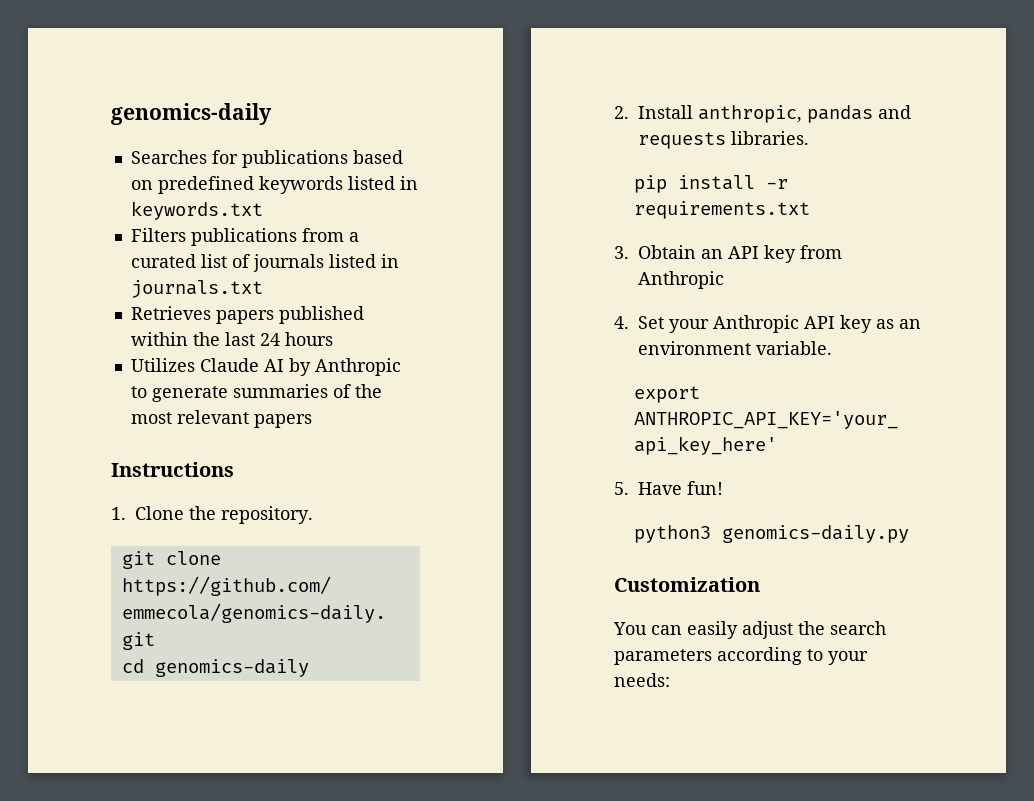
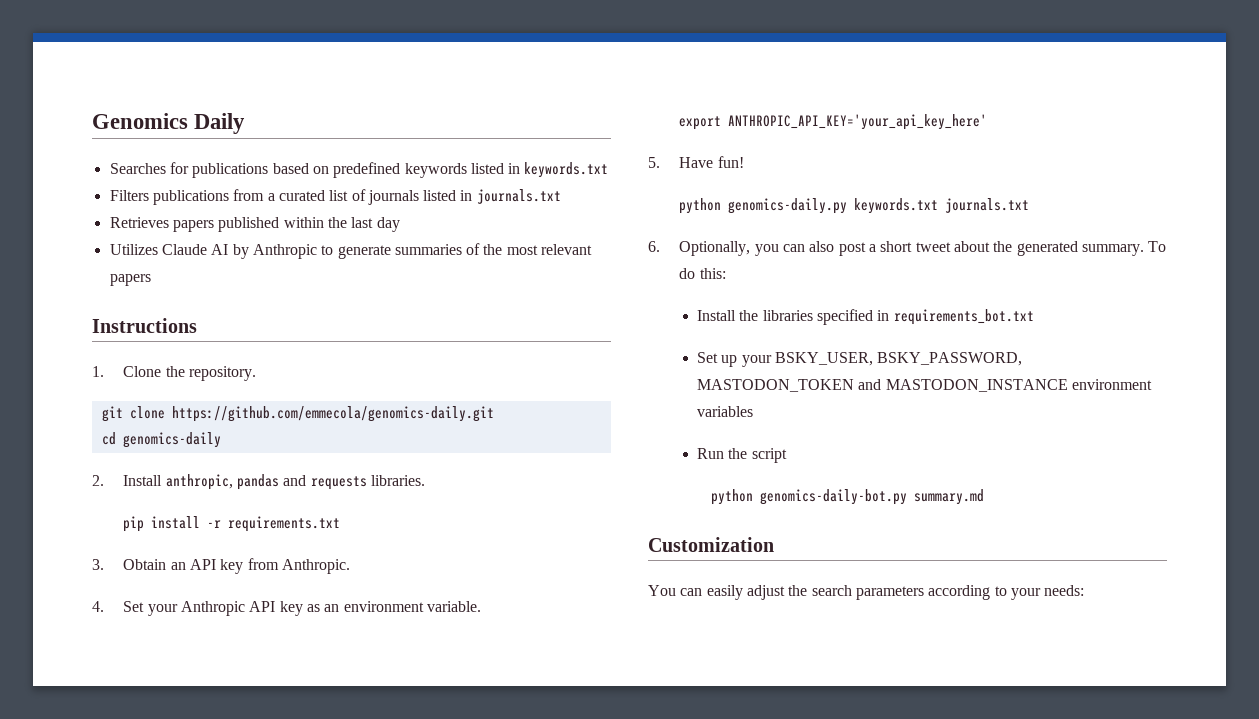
[111,103,272,125] genomics-daily -> [92,113,246,134] Genomics Daily
[259,332,333,346] 24 hours -> [376,217,400,232] day
[638,271,724,289] Anthropic -> [281,559,350,574] Anthropic.
[634,525,712,543] python3 -> [679,198,722,214] python
(910, 534) none -> [854,198,1030,214] [648,241,1167,256] [679,268,726,279] [696,309,1034,325] [696,352,1023,367] [696,379,1152,392] [696,406,753,417] [696,448,787,463] [710,489,984,505] keywords.txt journals.txt // 6. Optionally, you can also post a short tweet about the generated summary. To do this: // Install the libraries specified in requirements_bot.txt // Set up your BSKY_USER, BSKY_PASSWORD, MASTODON_TOKEN and MASTODON_INSTANCE environment variables // Run the script // python genomics-daily-bot.py summary.md

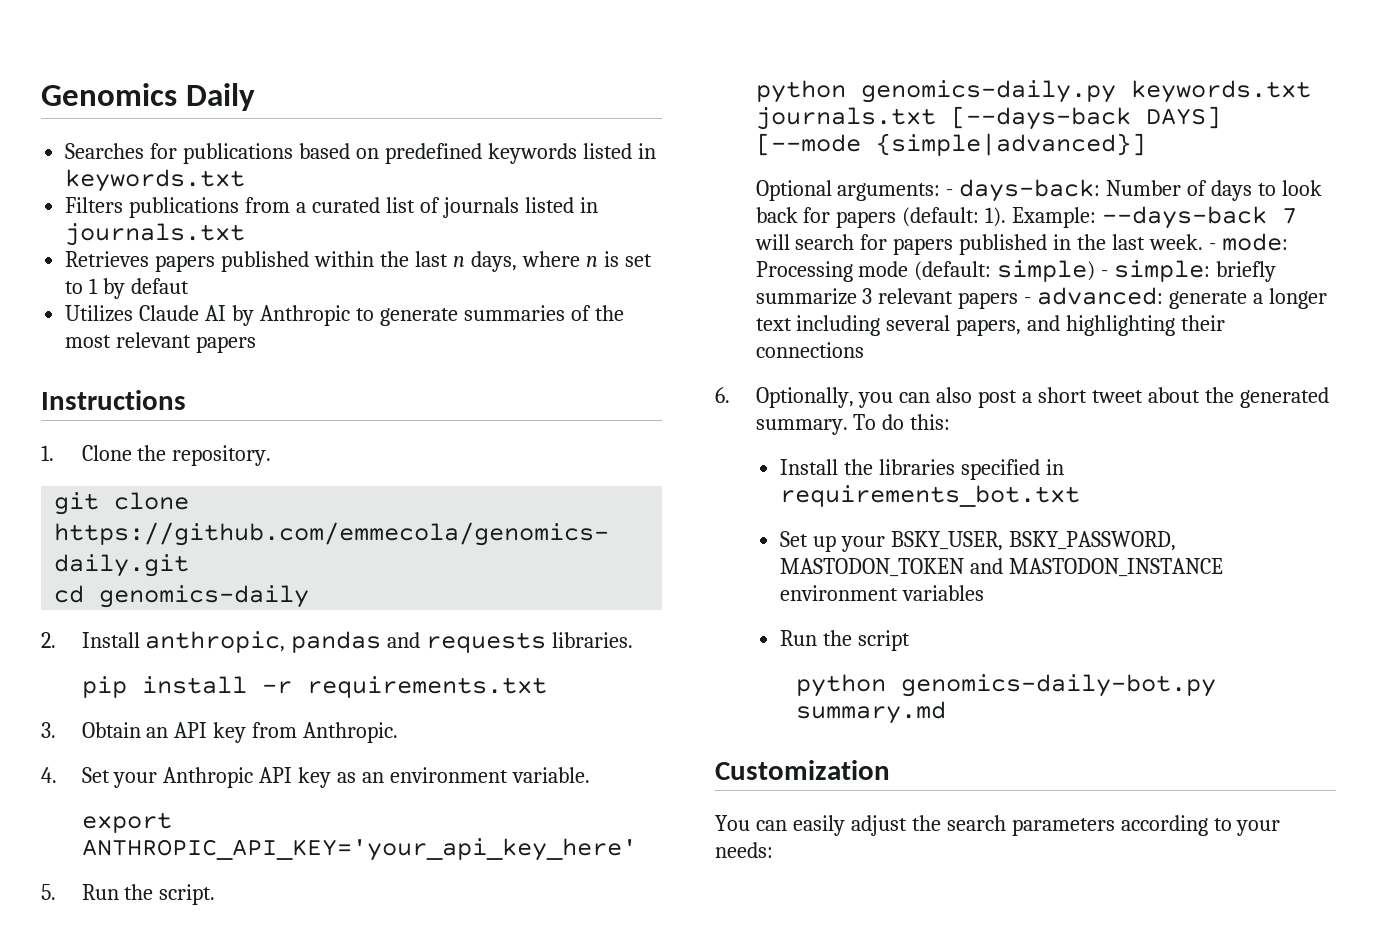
[376,217,400,232] day -> [452,251,652,272] [65,278,190,299] n days, where n is set to 1 by defaut
[679,156,744,168] Have fun! -> [81,884,216,905] Run the script.
(1030, 205) none -> [950,106,1221,130] [755,133,1146,156] [755,179,1323,202] [755,206,1298,229] [754,233,1288,255] [755,260,1277,282] [755,287,1328,309] [755,315,1226,336] [755,342,864,358] [--days-back DAYS] [--mode {simple|advanced}] // Optional arguments: - days-back: Number of days to look back for papers (default: 1). Example: --days-back 7 will search for papers published in the last week. - mode: Processing mode (default: simple) - simple: briefly summarize 3 relevant papers - advanced: generate a longer text including several papers, and highlighting their connections

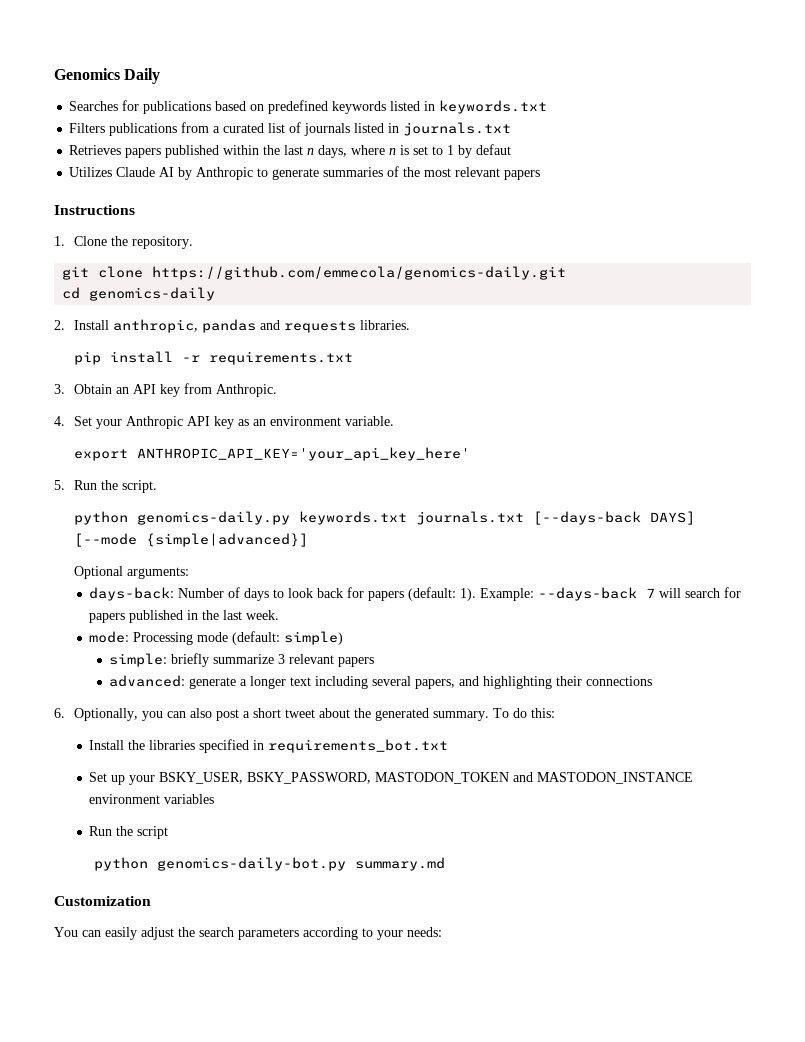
[946,189,954,196] - -> (189, 573) //
[1208,243,1216,250] - -> (280, 615) //
[1101,270,1109,277] - -> (344, 638) //
[1024,297,1032,304] - -> (375, 662) //

